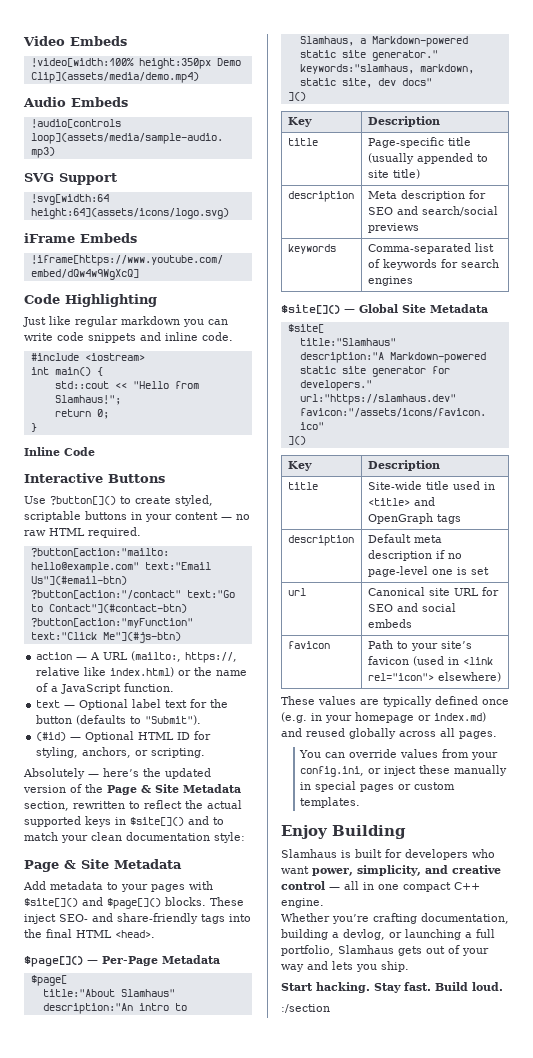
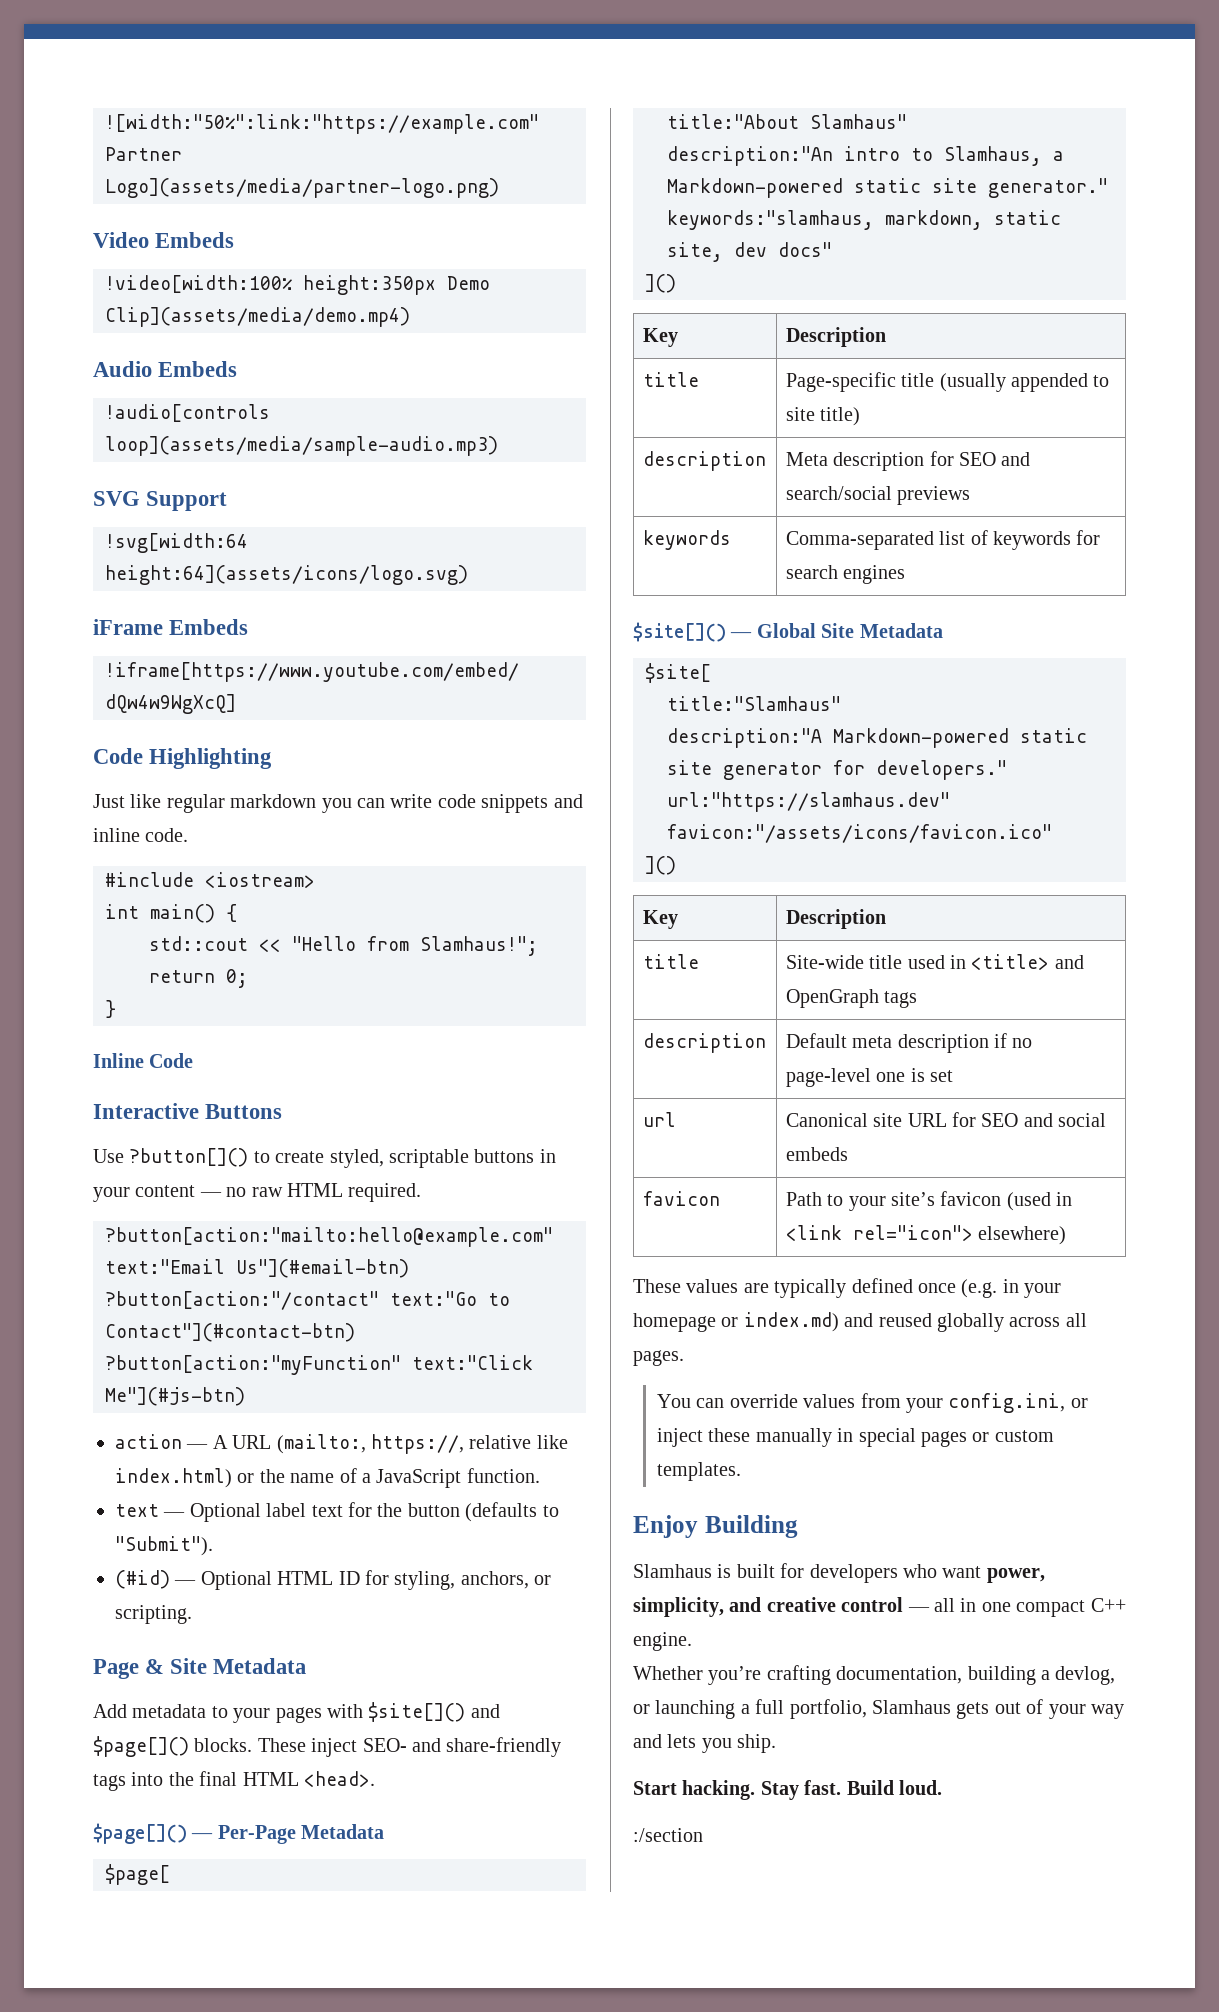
(23, 41) none -> [105,114,539,134] [105,147,182,161] [105,178,499,198] ![width:"50%":link:"https://example.com" Partner Logo](assets/media/partner-logo.png) //
[23,768,211,779] [23,784,241,795] [24,800,242,811] [24,816,224,827] [24,832,245,843] // Absolutely — here’s the updated version of the Page & Site Metadata section, rewritten to reflect the actual supported keys in $site[]() and to match your clean documentation style: -> (192, 1614) none

